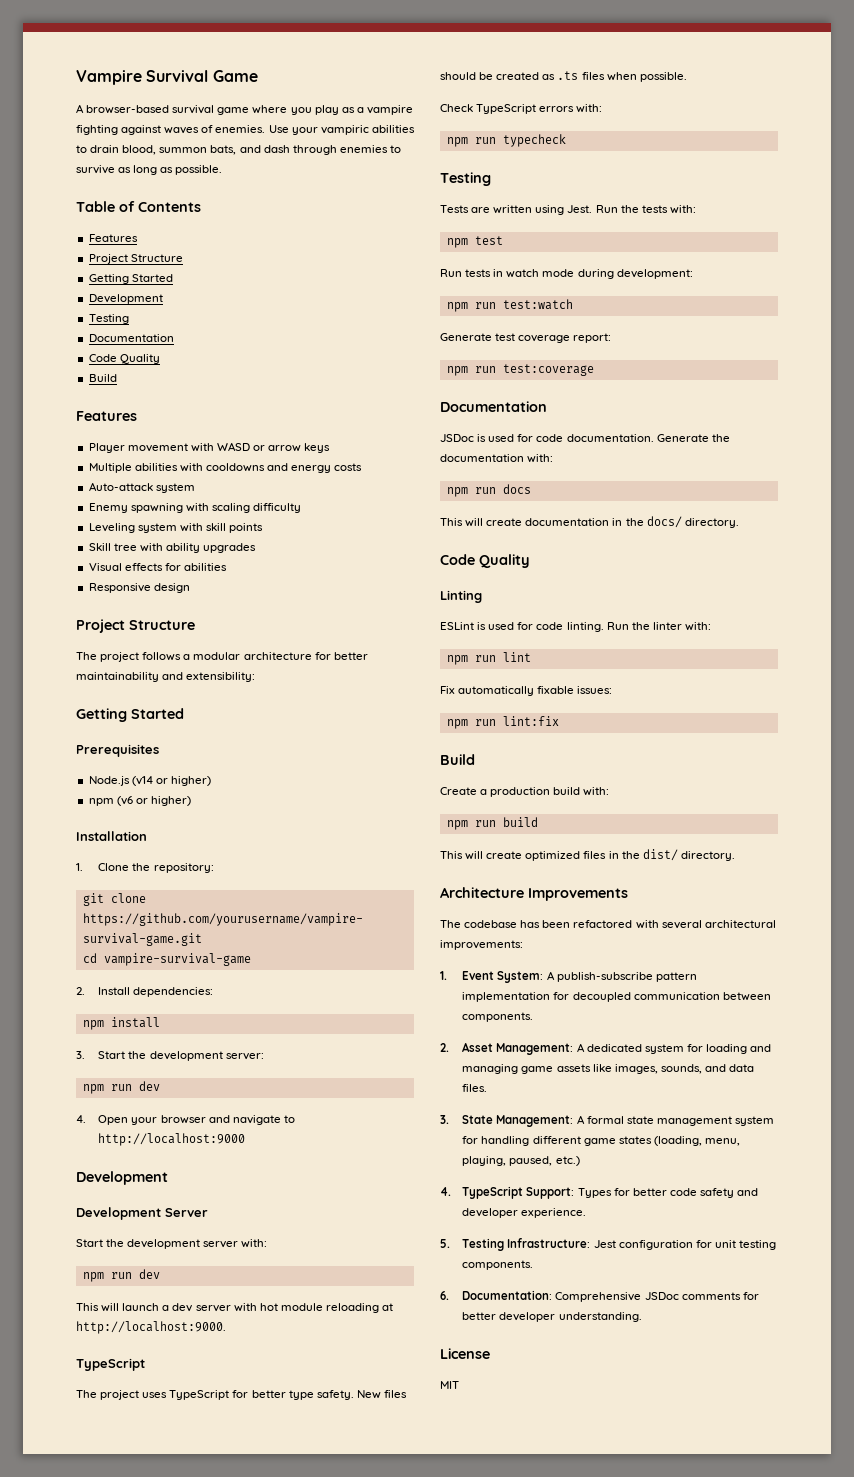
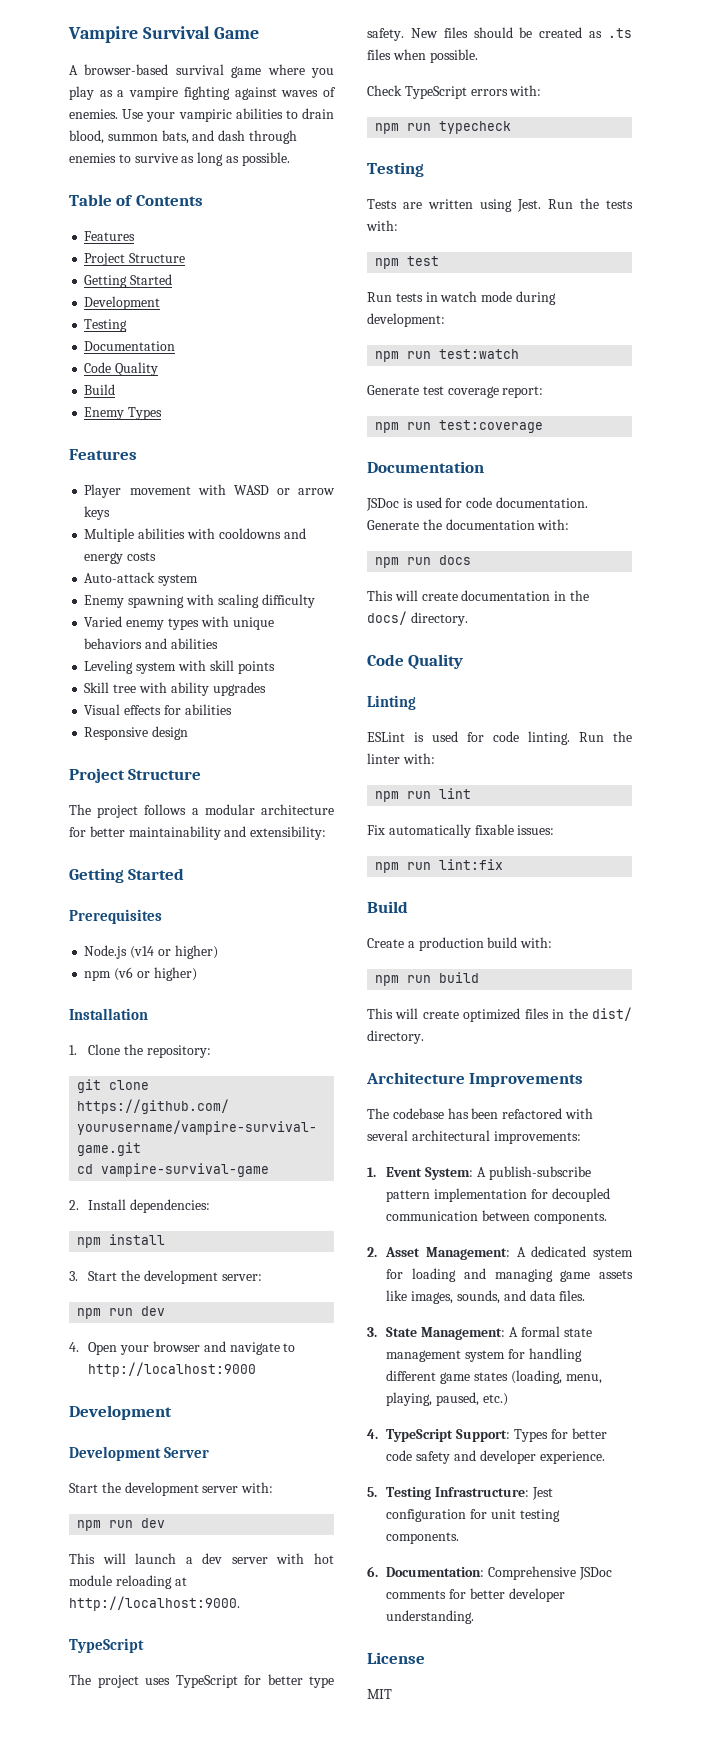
(117, 378) none -> [84,407,163,420] // Enemy Types
(302, 508) none -> [84,616,274,630] [84,638,218,649] // Varied enemy types with unique behaviors and abilities

